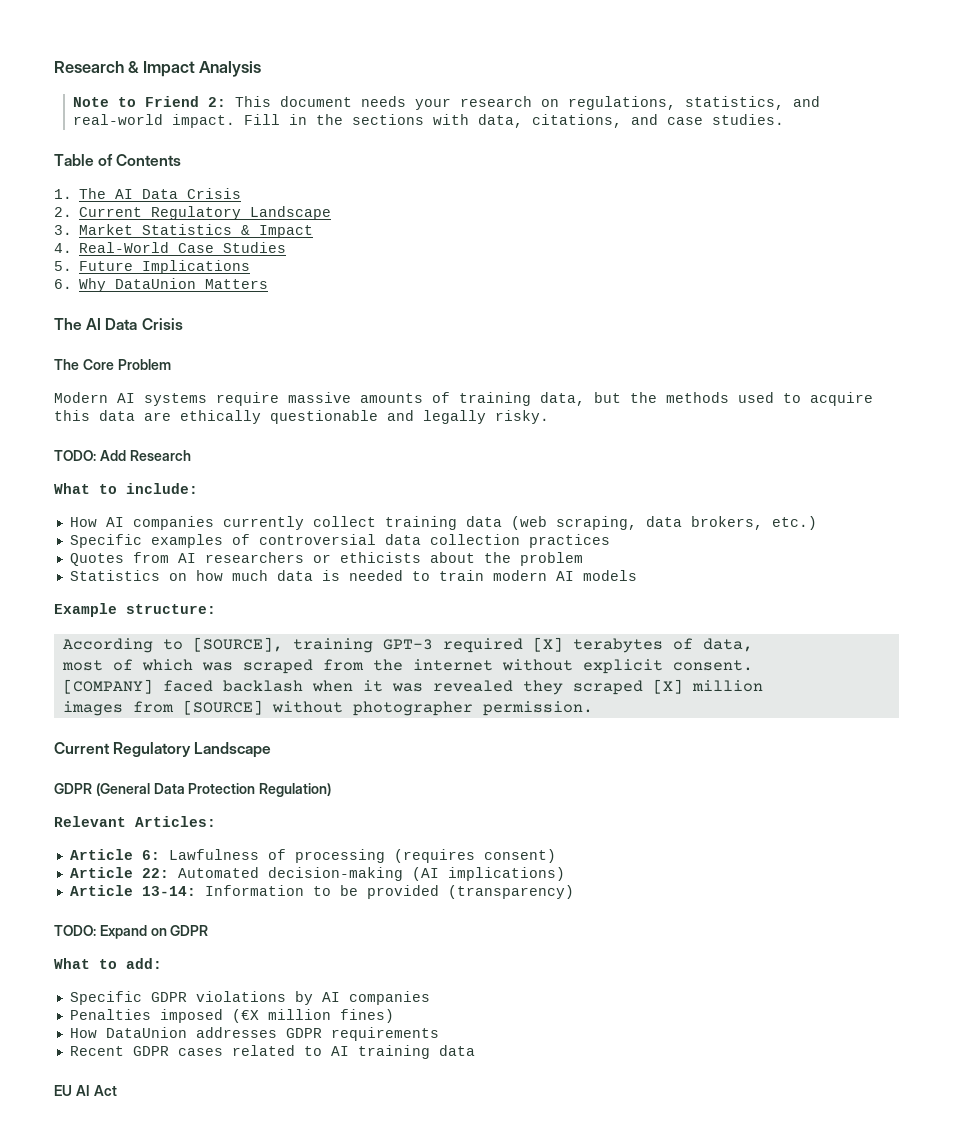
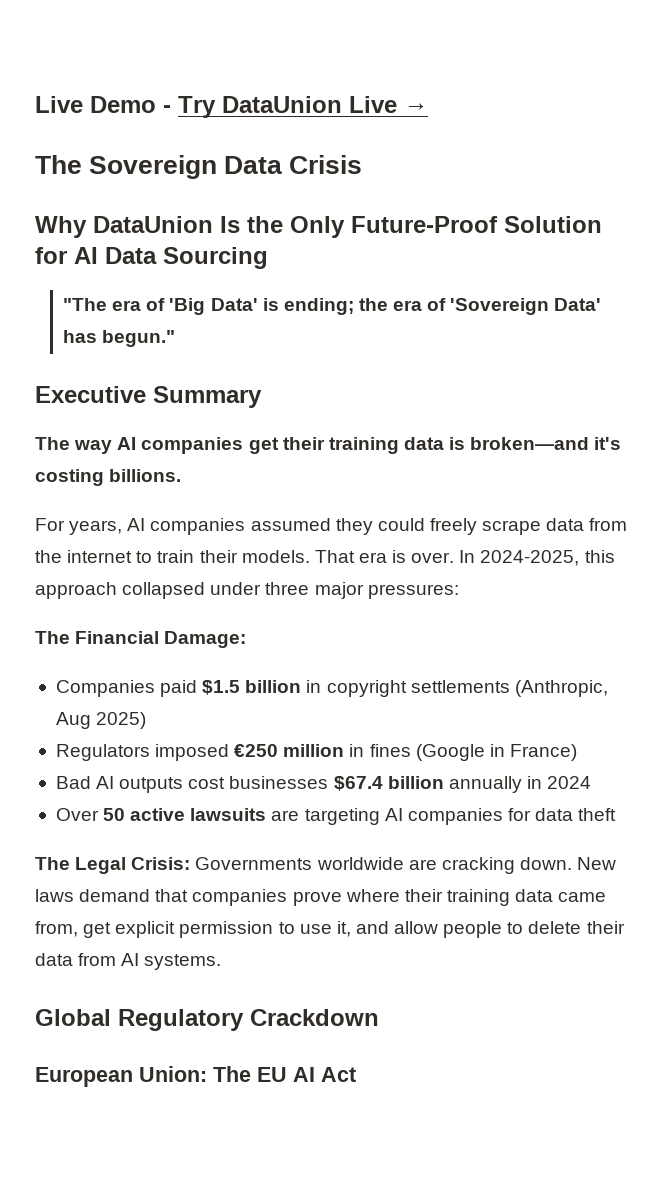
[54,61,262,77] [73,96,821,110] [73,114,785,128] [54,154,182,166] [54,188,242,199] [54,206,332,220] [54,224,314,238] [54,242,287,253] [54,260,251,274] [54,278,269,292] [54,318,183,330] [54,359,171,370] [54,392,873,406] [54,410,549,424] [54,450,191,461] [54,483,198,494] [69,516,817,530] [69,534,610,548] [69,552,583,566] [69,570,637,581] [54,603,216,617] [62,637,753,653] [61,659,753,674] [62,679,763,695] [62,700,593,716] [54,742,272,758] [54,783,332,797] [54,816,216,827] [69,849,556,863] [69,867,565,881] [69,885,574,899] [54,925,209,939] [54,958,162,969] [69,991,430,1005] [69,1009,394,1023] [69,1027,439,1041] [69,1045,475,1059] Research & Impact Analysis // Note to Friend 2: This document needs your research on regulations, statistics, and real-world impact. Fill in the sections with data, citations, and case studies. // Table of Contents // 1. The AI Data Crisis // 2. Current Regulatory Landscape // 3. Market Statistics & Impact // 4. Real-World Case Studies // 5. Future Implications // 6. Why DataUnion Matters // The AI Data Crisis // The Core Problem // Modern AI systems require massive amounts of training data, but the methods used to acquire this data are ethically questionable and legally risky. // TODO: Add Research // What to include: // How AI companies currently collect training data (web scraping, data brokers, etc.) // Specific examples of controversial data collection practices // Quotes from AI researchers or ethicists about the problem // Statistics on how much data is needed to train modern AI models // Example structure: // According to [SOURCE], training GPT-3 required [X] terabytes of data, // most of which was scraped from the internet without explicit consent. // [COMPANY] faced backlash when it was revealed they scraped [X] million // images from [SOURCE] without photographer permission. // Current Regulatory Landscape // GDPR (General Data Protection Regulation) // Relevant Articles: // Article 6: Lawfulness of processing (requires consent) // Article 22: Automated decision-making (AI implications) // Article 13-14: Information to be provided (transparency) // TODO: Expand on GDPR // What to add: // Specific GDPR violations by AI companies // Penalties imposed (€X million fines) // How DataUnion addresses GDPR requirements // Recent GDPR cases related to AI training data // -> [35,96,428,118] [35,155,363,179] [35,216,602,238] [35,247,268,269] [63,298,602,315] [63,330,176,347] [35,386,262,408] [35,437,622,454] [35,469,182,486] [35,518,628,535] [35,550,615,566] [35,582,459,599] [35,631,247,648] [55,680,608,697] [55,712,147,729] [55,744,577,761] [55,776,592,793] [55,808,617,825] [35,857,617,874] [35,889,607,906] [35,921,625,938] [35,953,222,970] [35,1009,379,1031] [35,1066,251,1087] Live Demo - Try DataUnion Live → // The Sovereign Data Crisis // Why DataUnion Is the Only Future-Proof Solution for AI Data Sourcing // "The era of 'Big Data' is ending; the era of 'Sovereign Data' has begun." // Executive Summary // The way AI companies get their training data is broken—and it's costing billions. // For years, AI companies assumed they could freely scrape data from the internet to train their models. That era is over. In 2024-2025, this approach collapsed under three major pressures: // The Financial Damage: // Companies paid $1.5 billion in copyright settlements (Anthropic, Aug 2025) // Regulators imposed €250 million in fines (Google in France) // Bad AI outputs cost businesses $67.4 billion annually in 2024 // Over 50 active lawsuits are targeting AI companies for data theft // The Legal Crisis: Governments worldwide are cracking down. New laws demand that companies prove where their training data came from, get explicit permission to use it, and allow people to delete their data from AI systems. // Global Regulatory Crackdown // European Union: The

